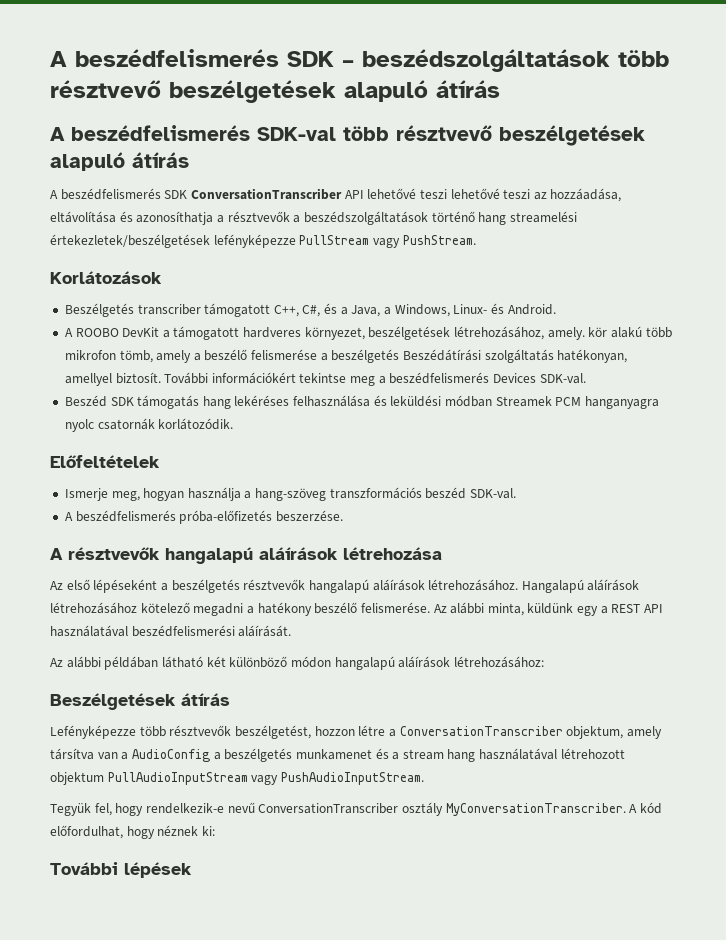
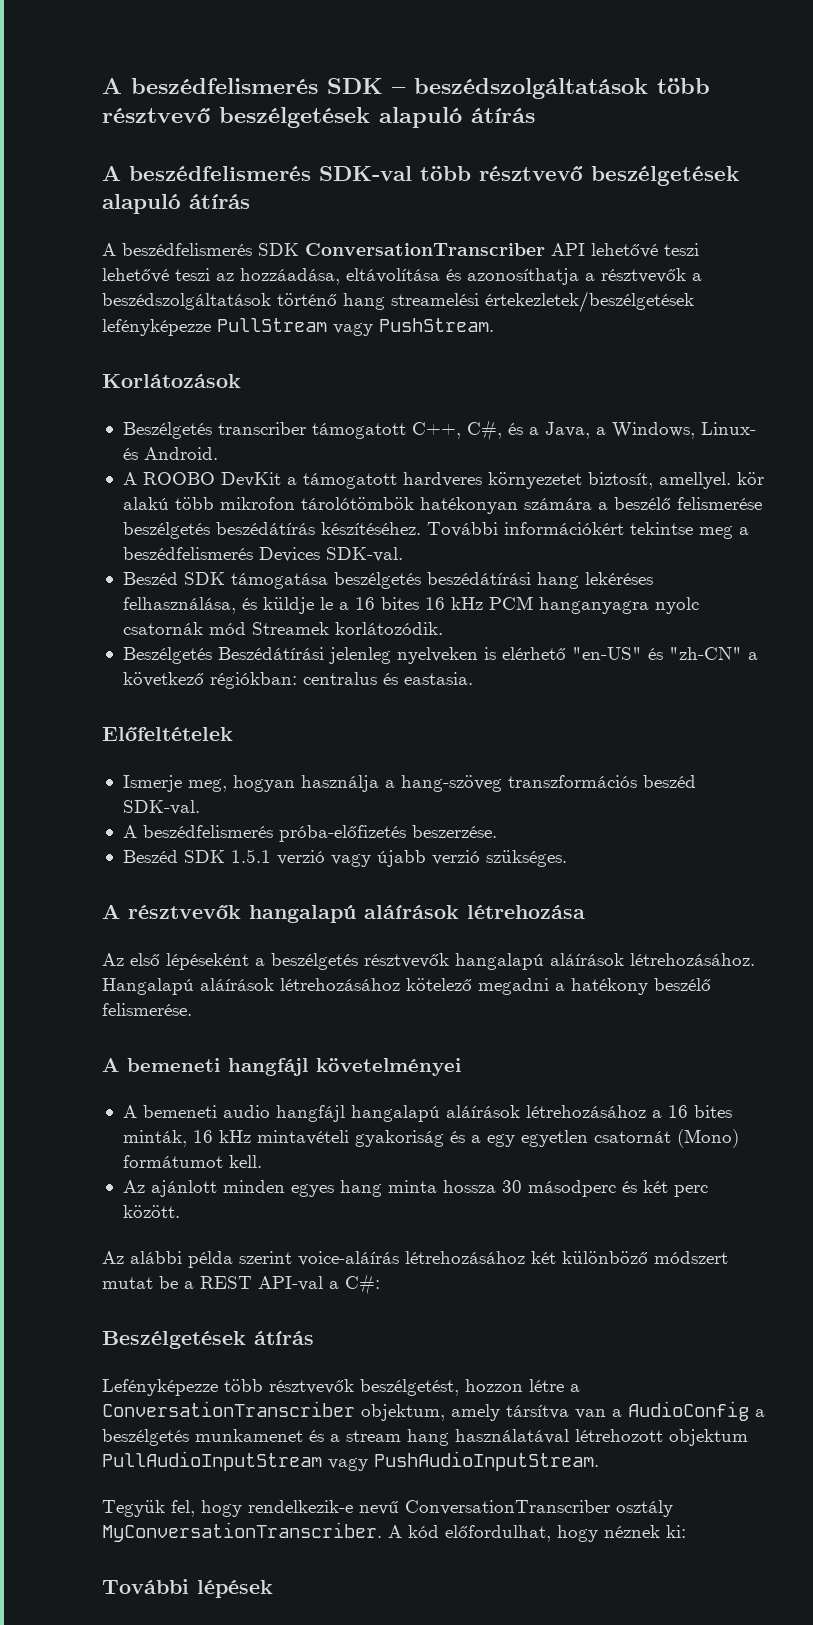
[304,326,672,340] [64,349,628,363] [64,372,161,386] környezet, beszélgetések létrehozásához, amely. kör alakú több mikrofon tömb, amely a beszélő felismerése a beszélgetés Beszédátírási szolgáltatás hatékonyan, amellyel biztosít. -> [487,472,764,489] [122,497,762,514] [122,522,421,539] környezetet biztosít, amellyel. kör alakú több mikrofon tárolótömbök hatékonyan számára a beszélő felismerése beszélgetés beszédátírás készítéséhez.
[137,395,552,409] támogatás hang lekéréses felhasználása és leküldési módban Streamek -> [230,572,653,589] [122,597,483,614] támogatása beszélgetés beszédátírási hang lekéréses felhasználása, és küldje le a 16 bites 16 kHz
(155, 424) none -> [208,622,329,635] mód Streamek
(234, 424) none -> [122,647,758,664] [122,672,473,689] // Beszélgetés Beszédátírási jelenleg nyelveken is elérhető "en-US" és "zh-CN" a következő régiókban: centralus és eastasia.
(343, 516) none -> [122,849,567,867] // Beszéd SDK 1.5.1 verzió vagy újabb verzió szükséges.
[433,602,664,616] [50,625,292,637] [50,656,544,670] Az alábbi minta, küldünk egy a REST API használatával beszédfelismerési aláírását. // Az alábbi példában látható két különböző módon hangalapú aláírások létrehozásához: -> [102,1058,461,1076] [122,1105,732,1122] [122,1129,739,1148] [122,1155,262,1168] [122,1180,708,1197] [122,1205,180,1218] [102,1251,728,1268] [102,1274,380,1295] // A bemeneti hangfájl követelményei // A bemeneti audio hangfájl hangalapú aláírások létrehozásához a 16 bites minták, 16 kHz mintavételi gyakoriság és a egy egyetlen csatornát (Mono) formátumot kell. // Az ajánlott minden egyes hang minta hossza 30 másodperc és két perc között. // Az alábbi példa szerint voice-aláírás létrehozásához két különböző módszert mutat be a REST API-val a C#:

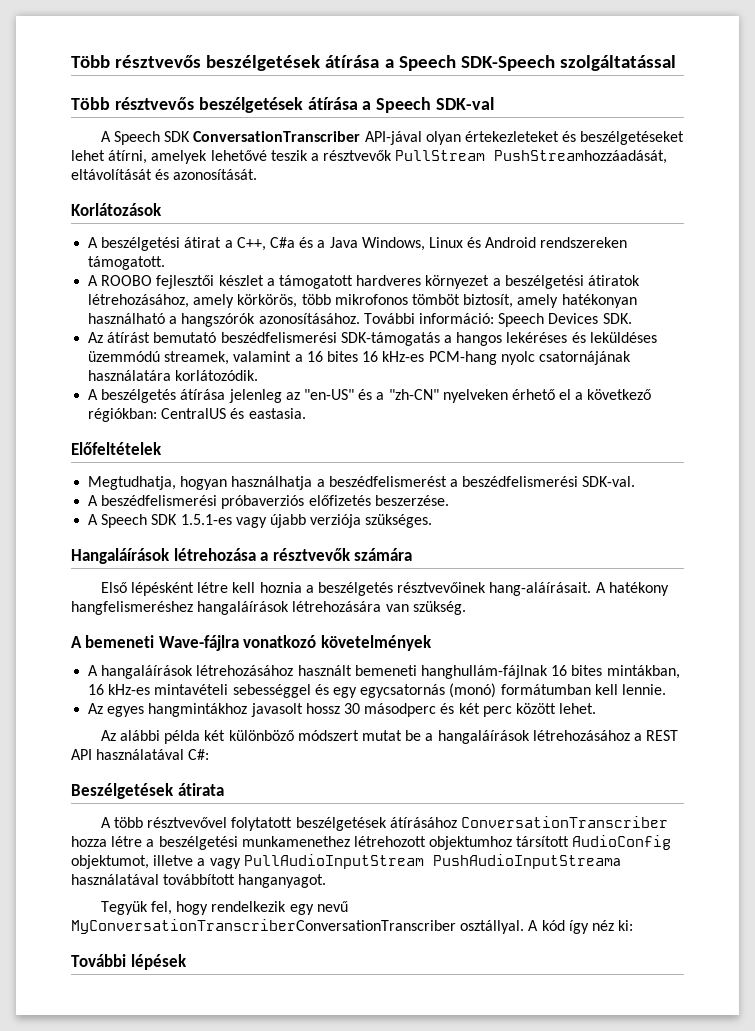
[102,78,710,99] [102,107,535,128] [102,166,739,186] [102,194,250,214] [102,243,699,258] [102,268,702,285] [102,291,694,313] [102,318,494,336] [102,374,241,388] [122,420,756,441] [122,447,218,460] A beszédfelismerés SDK – beszédszolgáltatások több résztvevő beszélgetések alapuló átírás // A beszédfelismerés SDK-val több résztvevő beszélgetések alapuló átírás // A beszédfelismerés SDK ConversationTranscriber API lehetővé teszi lehetővé teszi az hozzáadása, eltávolítása és azonosíthatja a résztvevők a beszédszolgáltatások történő hang streamelési értekezletek/beszélgetések lefényképezze PullStream vagy PushStream. // Korlátozások // Beszélgetés transcriber támogatott C++, C#, és a Java, a Windows, Linux- és Android. -> [71,55,676,71] [71,97,495,113] [100,131,685,145] [71,150,668,164] [71,169,258,180] [71,203,162,216] [88,237,628,251] [88,256,166,270] Több résztvevős beszélgetések átírása a Speech SDK-Speech szolgáltatással // Több résztvevős beszélgetések átírása a Speech SDK-val // A Speech SDK ConversationTranscriber API-jával olyan értekezleteket és beszélgetéseket lehet átírni, amelyek lehetővé teszik a résztvevők PullStream PushStreamhozzáadását, eltávolítását és azonosítását. // Korlátozások // A beszélgetési átirat a C++, C#a és a Java Windows, Linux és Android rendszereken támogatott.
[220,472,281,487] DevKit -> [156,275,264,289] fejlesztői készlet
[487,472,764,489] [122,497,762,514] [122,522,749,539] [122,547,403,562] [122,572,653,589] [122,596,699,614] [122,622,443,635] [122,647,742,664] környezetet biztosít, amellyel. kör alakú több mikrofon tárolótömbök hatékonyan számára a beszélő felismerése beszélgetés beszédátírás készítéséhez. További információkért tekintse meg a beszédfelismerés Devices SDK-val. // Beszéd SDK támogatása beszélgetés beszédátírási hang lekéréses felhasználása, és küldje le a 16 bites 16 kHz PCM hanganyagra nyolc csatornák mód Streamek korlátozódik. // Beszélgetés Beszédátírási jelenleg nyelveken is elérhető "en-US" és "zh-CN" -> [425,275,640,289] [88,294,637,308] [88,313,632,327] [88,332,657,346] [88,351,631,365] [88,370,259,381] [88,389,572,403] környezet a beszélgetési átiratok létrehozásához, amely körkörös, több mikrofonos tömböt biztosít, amely hatékonyan használható a hangszórók azonosításához. További információ: Speech Devices SDK. // Az átírást bemutató beszédfelismerési SDK-támogatás a hangos lekéréses és leküldéses üzemmódú streamek, valamint a 16 bites 16 kHz-es PCM-hang nyolc csatornájának használatára korlátozódik. // A beszélgetés átírása jelenleg az "en-US" és a "zh-CN" nyelveken érhető el
[302,672,377,685] centralus -> [161,408,227,419] CentralUS
[122,775,696,792] [122,800,200,815] [122,825,497,842] [122,849,325,865] Ismerje meg, hogyan használja a hang-szöveg transzformációs beszéd SDK-val. // A beszédfelismerés próba-előfizetés beszerzése. // Beszéd SDK 1.5.1 verzió -> [88,476,636,490] [88,495,449,509] [88,514,232,528] Megtudhatja, hogyan használhatja a beszédfelismerést a beszédfelismerési SDK-val. // A beszédfelismerési próbaverziós előfizetés beszerzése. // A Speech SDK 1.5.1-es
[431,850,480,865] verzió -> [310,514,362,528] verziója
[102,904,585,923] [102,953,755,970] [102,978,711,995] [102,1003,192,1016] [102,1058,461,1076] [122,1105,732,1122] [122,1129,739,1148] [122,1155,262,1168] [122,1180,496,1197] A résztvevők hangalapú aláírások létrehozása // Az első lépéseként a beszélgetés résztvevők hangalapú aláírások létrehozásához. Hangalapú aláírások létrehozásához kötelező megadni a hatékony beszélő felismerése. // A bemeneti hangfájl követelményei // A bemeneti audio hangfájl hangalapú aláírások létrehozásához a 16 bites minták, 16 kHz mintavételi gyakoriság és a egy egyetlen csatornát (Mono) formátumot kell. // Az ajánlott minden egyes hang minta hossza -> [71,548,413,564] [100,582,669,596] [71,601,466,615] [71,635,432,651] [88,665,680,679] [88,683,666,698] [88,703,340,717] Hangaláírások létrehozása a résztvevők számára // Első lépésként létre kell hoznia a beszélgetés résztvevőinek hang-aláírásait. A hatékony hangfelismeréshez hangaláírások létrehozására van szükség. // A bemeneti Wave-fájlra vonatkozó követelmények // A hangaláírások létrehozásához használt bemeneti hanghullám-fájlnak 16 bites mintákban, 16 kHz-es mintavételi sebességgel és egy egycsatornás (monó) formátumban kell lennie. // Az egyes hangmintákhoz javasolt hossz
[122,1205,180,1218] között. -> [515,703,597,714] között lehet.
[239,1251,525,1266] szerint voice-aláírás létrehozásához -> (201, 737) none
[200,1274,380,1295] [102,1331,314,1349] [102,1379,580,1396] [102,1401,765,1421] [102,1429,748,1446] [102,1451,599,1471] [102,1500,673,1517] [102,1522,660,1542] REST API-val a C#: // Beszélgetések átírás // Lefényképezze több résztvevők beszélgetést, hozzon létre a ConversationTranscriber objektum, amely társítva van a AudioConfig a beszélgetés munkamenet és a stream hang használatával létrehozott objektum PullAudioInputStream vagy PushAudioInputStream. // Tegyük fel, hogy rendelkezik-e nevű ConversationTranscriber osztály MyConversationTranscriber. A kód előfordulhat, hogy néznek -> [437,730,679,744] [71,749,210,760] [71,783,224,799] [100,816,668,831] [71,835,672,850] [71,854,621,869] [71,874,327,888] [100,901,348,915] [71,919,614,934] hangaláírások létrehozásához a REST API használatával C#: // Beszélgetések átirata // A több résztvevővel folytatott beszélgetések átírásához ConversationTranscriber hozza létre a beszélgetési munkamenethez létrehozott objektumhoz társított AudioConfig objektumot, illetve a vagy PullAudioInputStream PushAudioInputStreama használatával továbbított hanganyagot. // Tegyük fel, hogy rendelkezik egy nevű MyConversationTranscriberConversationTranscriber osztállyal. A kód így néz

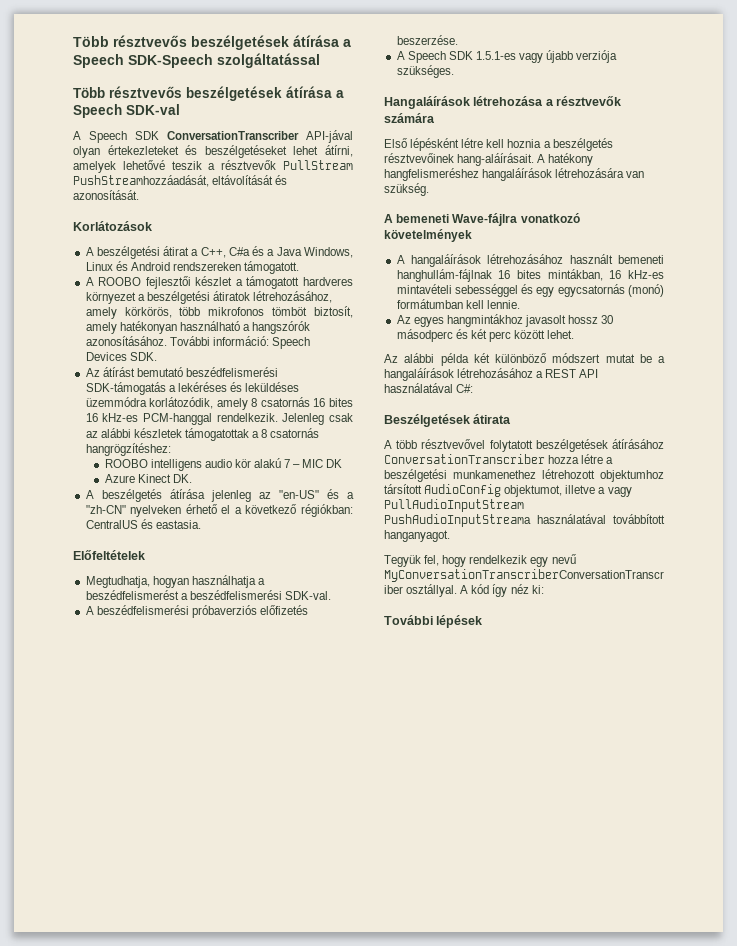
[456,332,503,346] hangos -> (176, 388) none
[88,351,631,365] [88,370,259,381] üzemmódú streamek, valamint a 16 bites 16 kHz-es PCM-hang nyolc csatornájának használatára korlátozódik. -> [85,397,354,410] [85,413,353,425] [85,428,320,441] [85,443,171,456] [104,458,343,471] [104,474,192,483] üzemmódra korlátozódik, amely 8 csatornás 16 bites 16 kHz-es PCM-hanggal rendelkezik. Jelenleg csak az alábbi készletek támogatottak a 8 csatornás hangrögzítéshez: // ROOBO intelligens audio kör alakú 7 – MIC DK // Azure Kinect DK.

